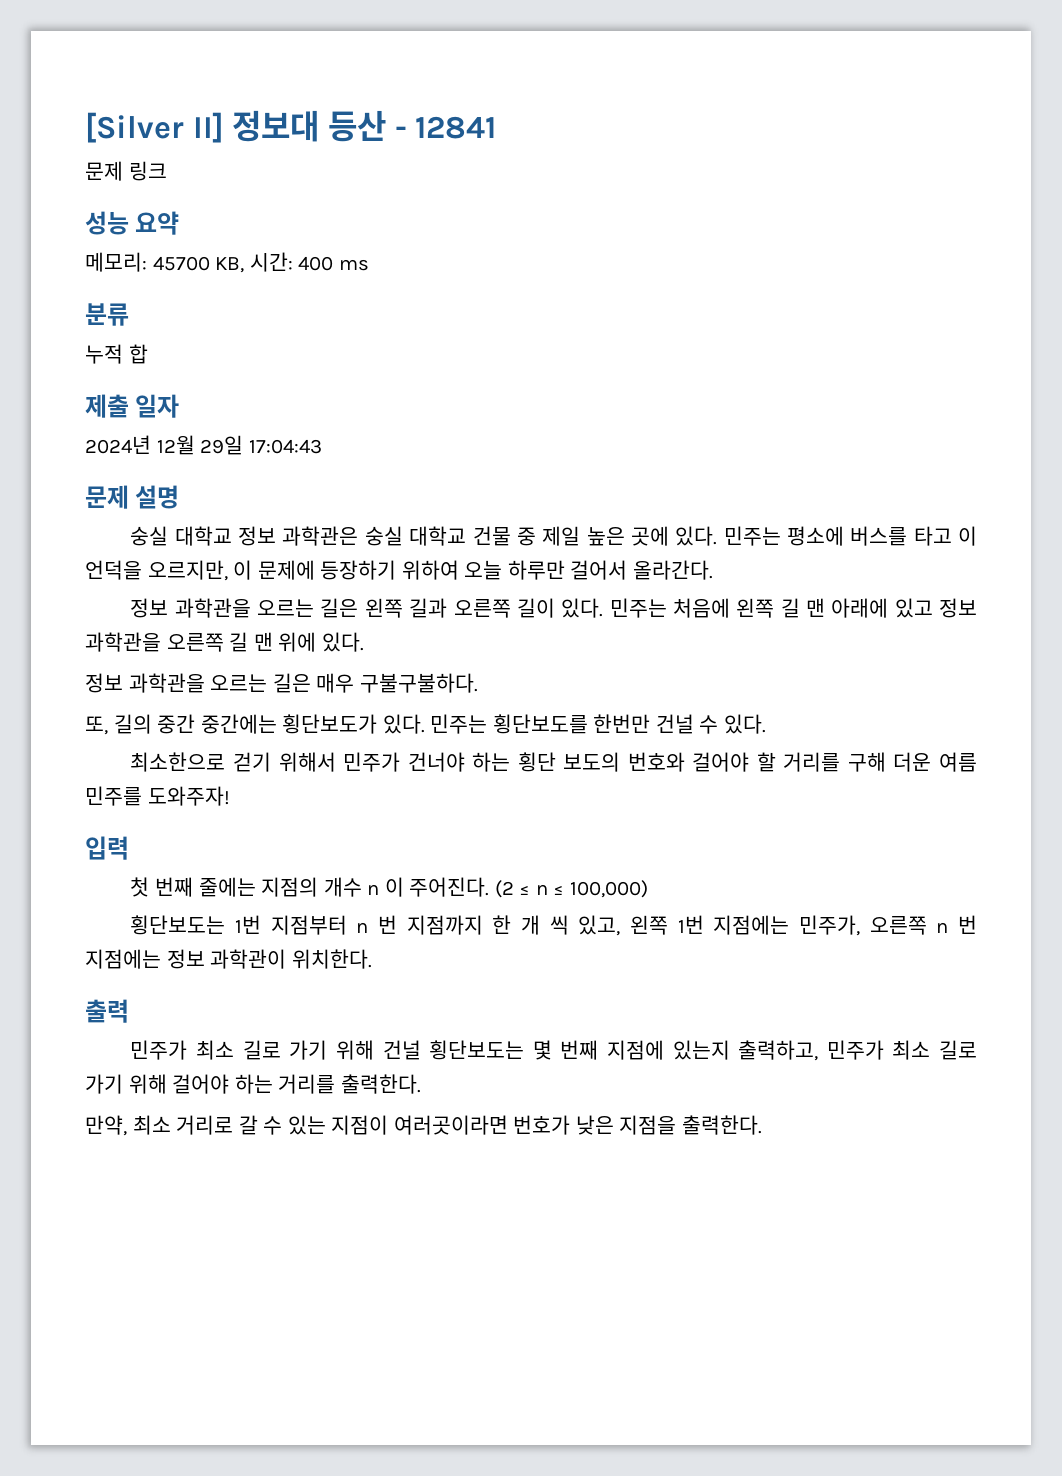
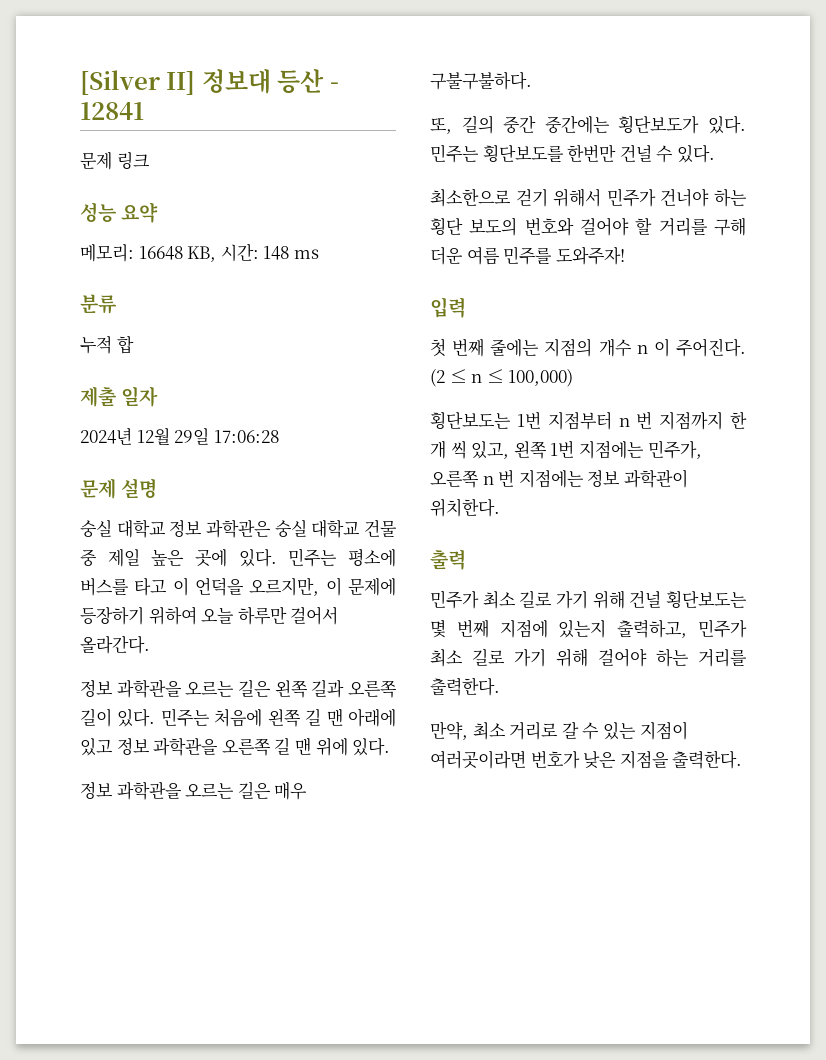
[152,256,210,271] 45700 -> [138,246,183,260] 16648
[298,256,334,271] 400 -> [263,246,290,260] 148
[248,439,322,454] 17:04:43 -> [213,430,279,443] 17:06:28

